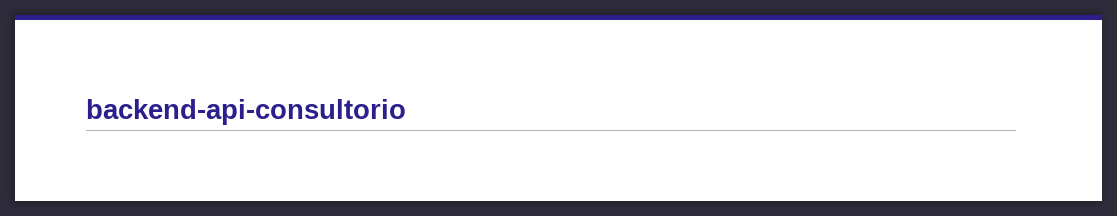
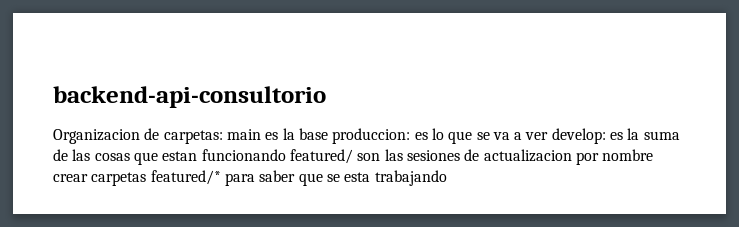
(406, 112) none -> [53,128,680,144] [53,149,654,165] [53,170,447,186] // Organizacion de carpetas: main es la base produccion: es lo que se va a ver develop: es la suma de las cosas que estan funcionando featured/ son las sesiones de actualizacion por nombre crear carpetas featured/* para saber que se esta trabajando

